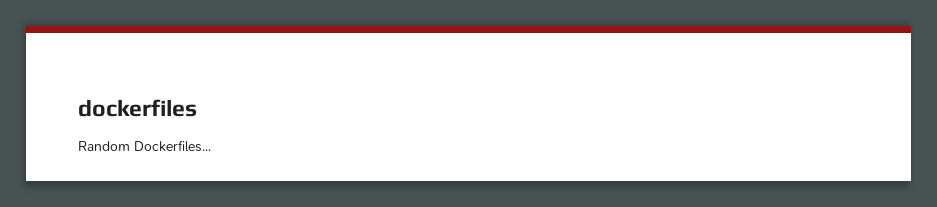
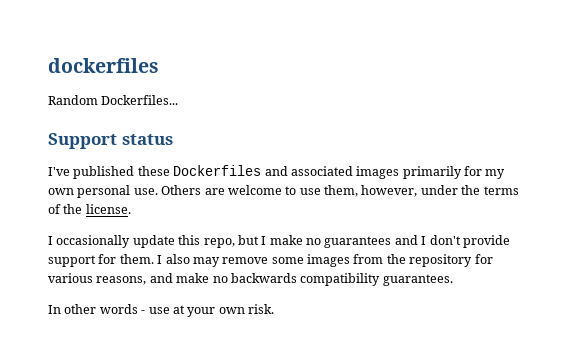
(211, 146) none -> [48,133,173,149] [48,165,506,179] [48,185,519,198] [48,204,131,214] [48,235,510,248] [48,254,493,267] [48,273,453,286] [48,304,274,317] // Support status // I've published these Dockerfiles and associated images primarily for my own personal use. Others are welcome to use them, however, under the terms of the license. // I occasionally update this repo, but I make no guarantees and I don't provide support for them. I also may remove some images from the repository for various reasons, and make no backwards compatibility guarantees. // In other words - use at your own risk.

